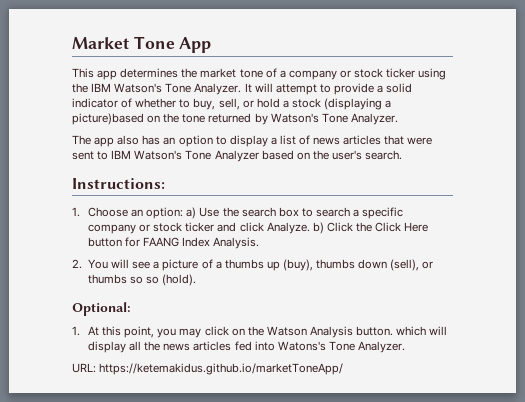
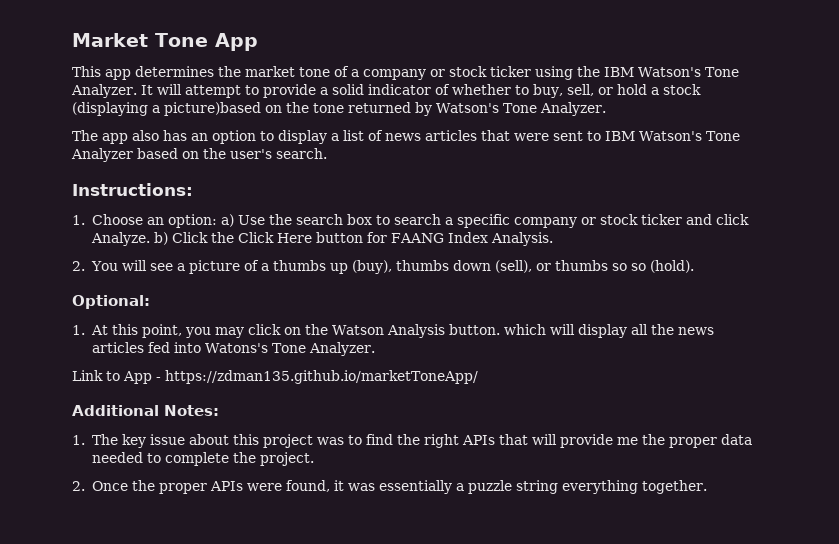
[72,363,344,375] URL: https://ketemakidus.github.io/marketToneApp/ -> [72,370,478,384] [72,405,219,416] [72,434,753,448] [92,452,315,466] [72,480,708,494] Link to App - https://zdman135.github.io/marketToneApp/ // Additional Notes: // 1. The key issue about this project was to find the right APIs that will provide me the proper data needed to complete the project. // 2. Once the proper APIs were found, it was essentially a puzzle string everything together.

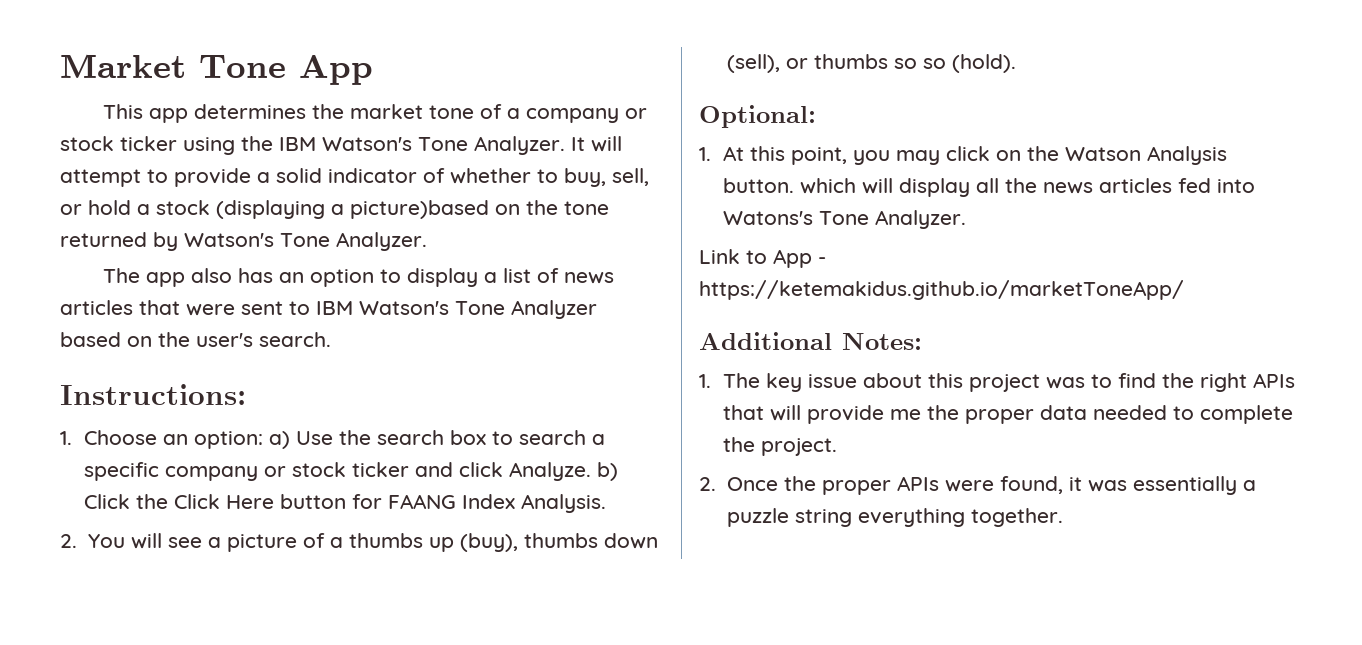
[165,370,478,384] https://zdman135.github.io/marketToneApp/ -> [699,280,1184,300] https://ketemakidus.github.io/marketToneApp/

